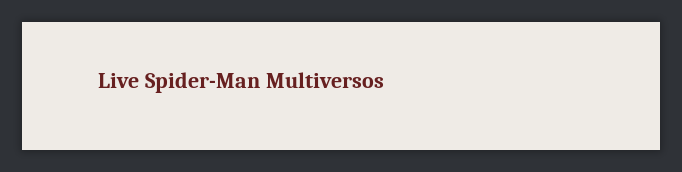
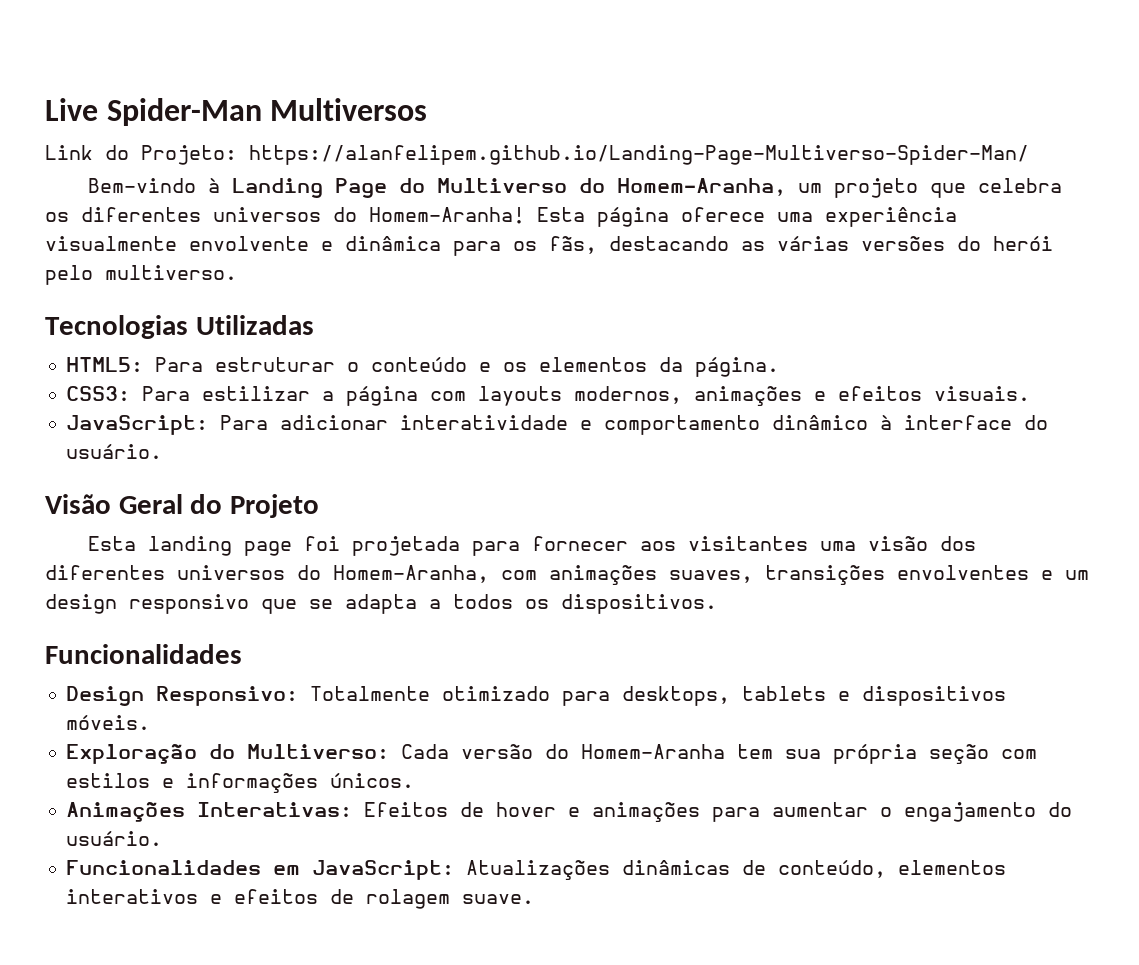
(384, 80) none -> [45,145,1029,165] [88,178,1063,198] [45,207,957,227] [45,236,1053,256] [45,265,237,285] [45,315,314,339] [66,357,780,377] [66,386,1031,406] [66,415,1049,435] [66,444,163,459] [45,494,320,518] [88,536,977,556] [45,565,1089,585] [45,594,717,614] [45,644,242,664] [66,686,1007,706] [66,715,151,730] [66,744,1038,764] [66,773,415,793] [66,802,1073,822] [66,831,163,846] [66,860,1007,880] [66,889,535,909] // Link do Projeto: https://alanfelipem.github.io/Landing-Page-Multiverso-Spider-Man/ // Bem-vindo à Landing Page do Multiverso do Homem-Aranha, um projeto que celebra os diferentes universos do Homem-Aranha! Esta página oferece uma experiência visualmente envolvente e dinâmica para os fãs, destacando as várias versões do herói pelo multiverso. // Tecnologias Utilizadas // HTML5: Para estruturar o conteúdo e os elementos da página. // CSS3: Para estilizar a página com layouts modernos, animações e efeitos visuais. // JavaScript: Para adicionar interatividade e comportamento dinâmico à interface do usuário. // Visão Geral do Projeto // Esta landing page foi projetada para fornecer aos visitantes uma visão dos diferentes universos do Homem-Aranha, com animações suaves, transições envolventes e um design responsivo que se adapta a todos os dispositivos. // Funcionalidades // Design Responsivo: Totalmente otimizado para desktops, tablets e dispositivos móveis. // Exploração do Multiverso: Cada versão do Homem-Aranha tem sua própria seção com estilos e informações únicos. // Animações Interativas: Efeitos de hover e animações para aumentar o engajamento do usuário. // Funcionalidades em JavaScript: Atualizações dinâmicas de conteúdo, elementos interativos e efeitos de rolagem suave.

